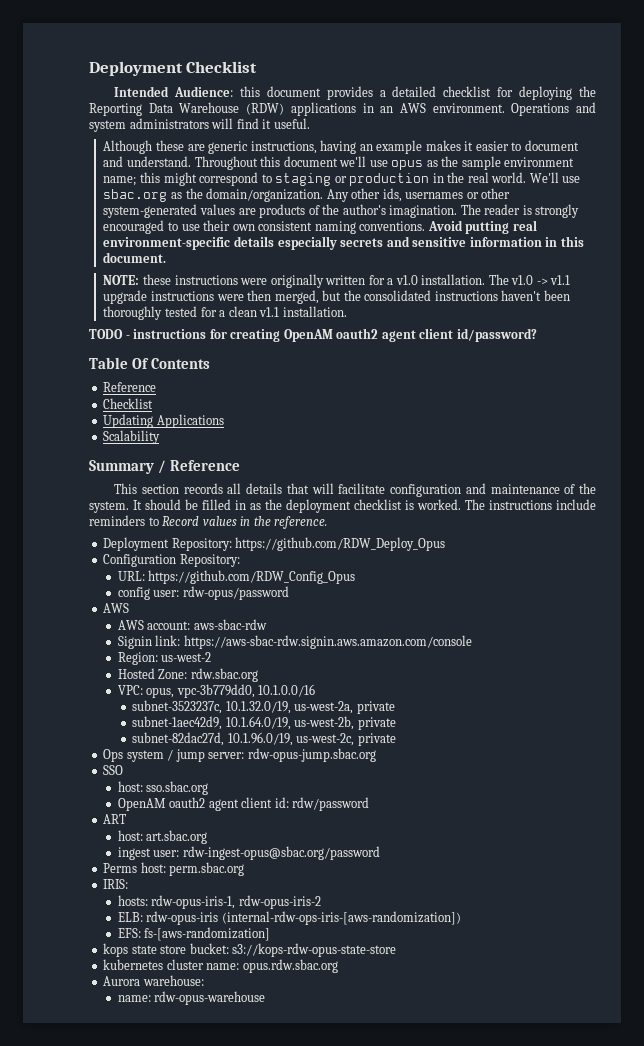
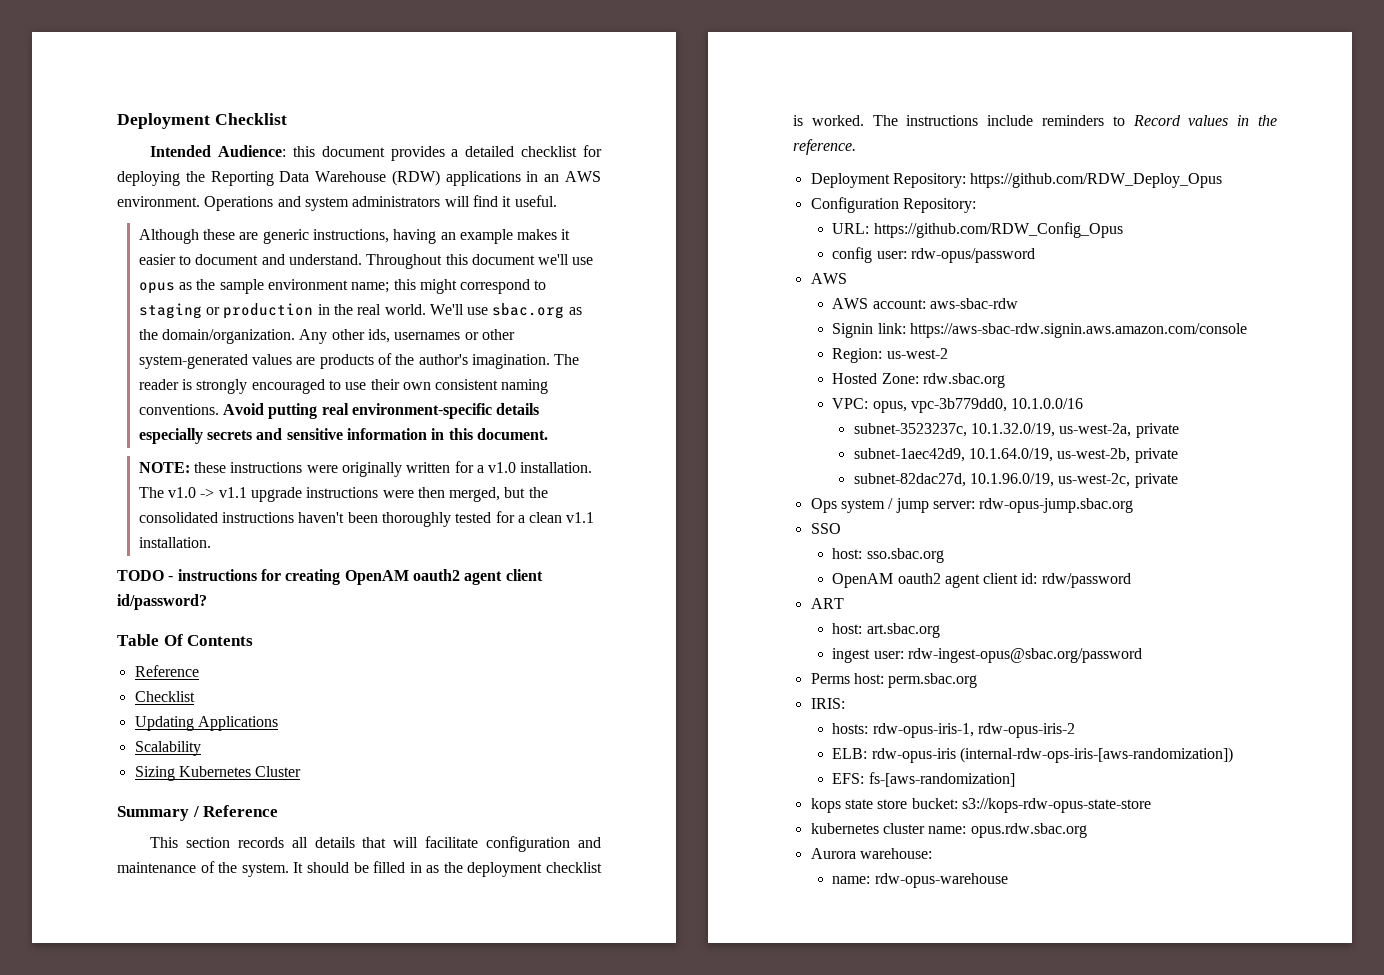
(161, 437) none -> [134,766,302,781] // Sizing Kubernetes Cluster

